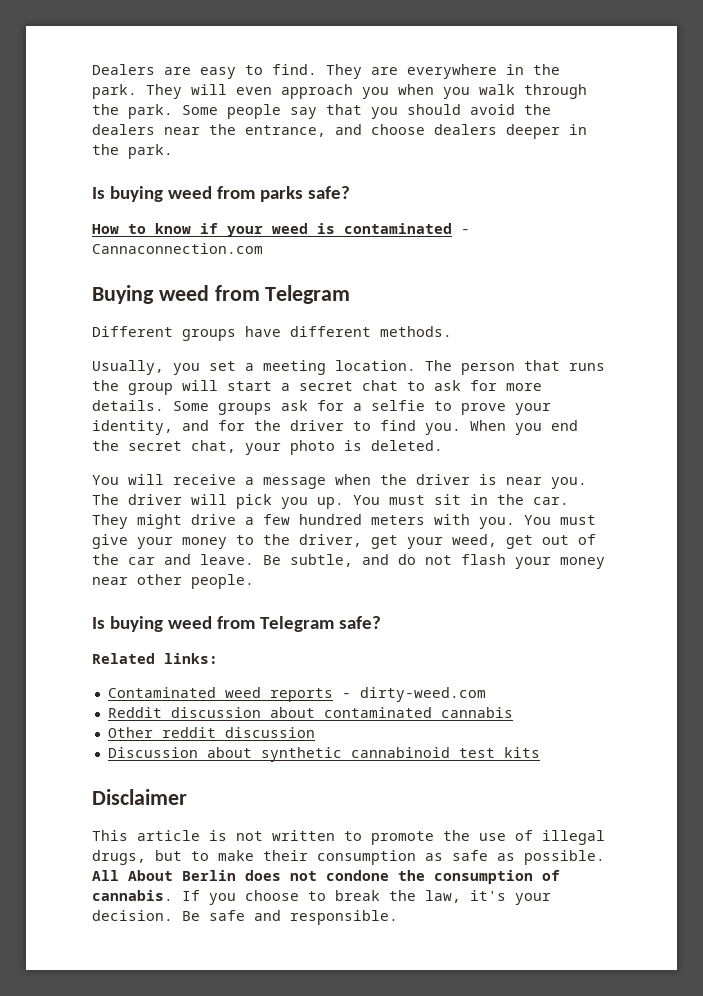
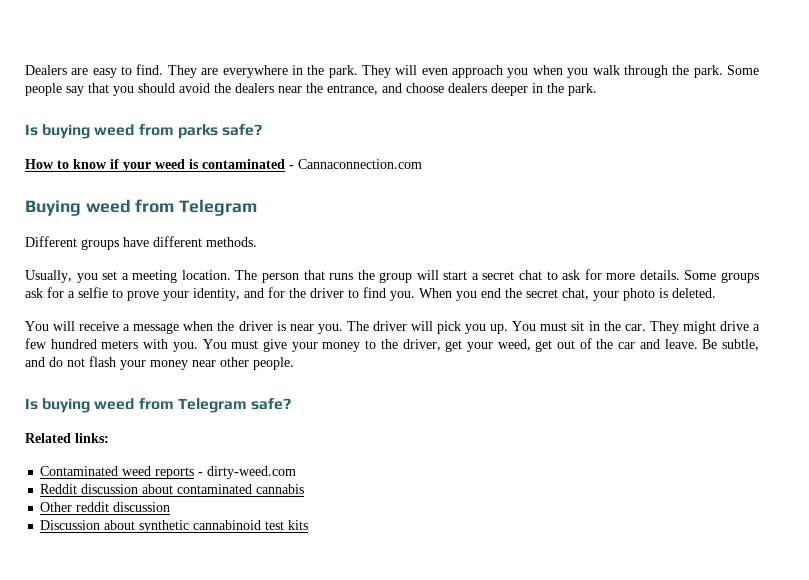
[92,789,187,805] [92,830,605,845] [92,850,605,865] [92,870,560,884] [92,890,551,905] [92,910,398,925] // Disclaimer // This article is not written to promote the use of illegal drugs, but to make their consumption as safe as possible. All About Berlin does not condone the consumption of cannabis. If you choose to break the law, it's your decision. Be safe and responsible. -> (309, 525) none

